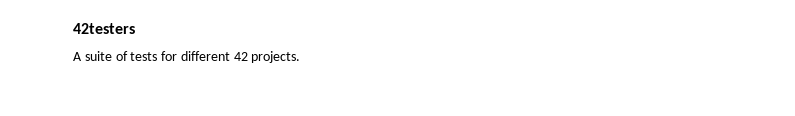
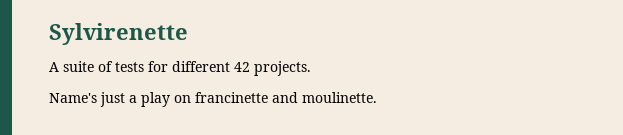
[73,23,135,34] 42testers -> [49,23,188,45] Sylvirenette
(301, 57) none -> [49,92,377,107] // Name's just a play on francinette and moulinette.

